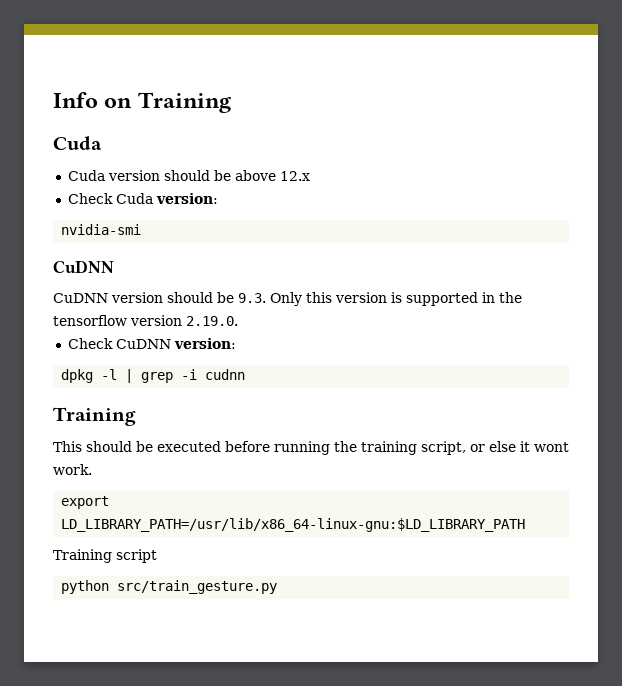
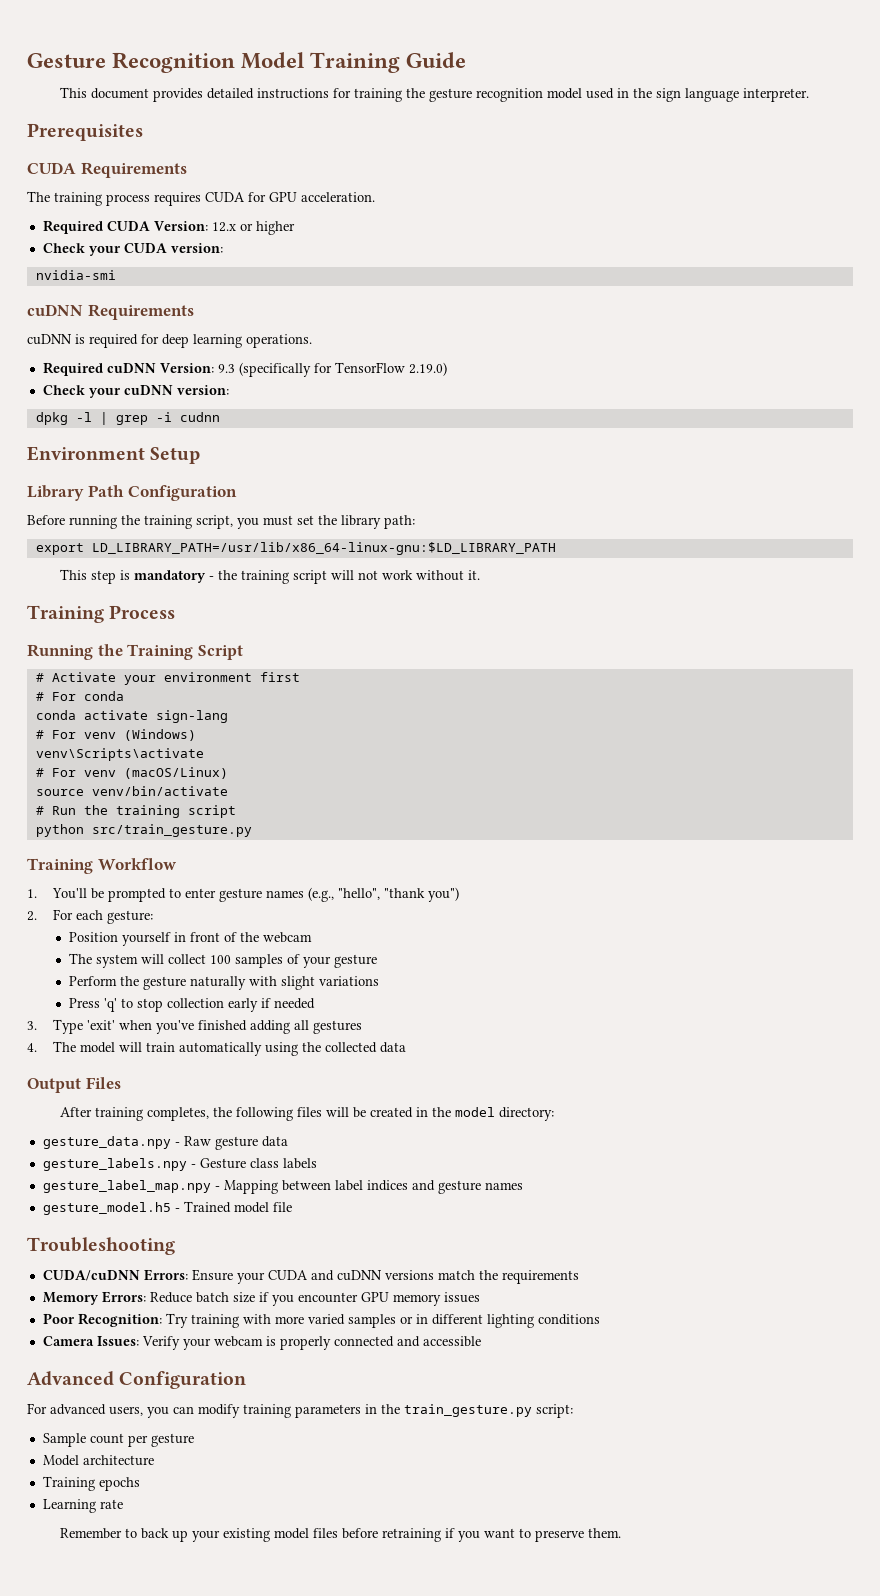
[53,92,231,113] [53,136,102,150] [67,170,276,181] Info on Training // Cuda // Cuda version should be above -> [27,52,467,73] [59,87,809,102] [27,123,143,141] [27,162,187,178] [27,191,375,206] [42,220,208,234] Gesture Recognition Model Training Guide // This document provides detailed instructions for training the gesture recognition model used in the sign language interpreter. // Prerequisites // CUDA Requirements // The training process requires CUDA for GPU acceleration. // Required CUDA Version:
[67,193,153,204] // Check Cuda -> [239,221,295,235] [42,243,167,256] or higher // Check your CUDA
[53,260,114,273] [53,292,522,306] [53,315,238,326] [67,338,171,349] CuDNN // CuDNN version should be 9.3. Only this version is supported in the tensorflow version 2.19.0. // Check CuDNN -> [27,304,194,320] [27,334,312,348] [42,362,447,377] [42,385,173,398] cuDNN Requirements // cuDNN is required for deep learning operations. // Required cuDNN Version: 9.3 (specifically for TensorFlow 2.19.0) // Check your cuDNN
[53,407,136,426] [53,441,569,455] [53,464,92,475] [61,496,110,509] [61,518,526,532] [53,549,157,563] [61,580,278,594] Training // This should be executed before running the training script, or else it wont work. // export LD_LIBRARY_PATH=/usr/lib/x86_64-linux-gnu:$LD_LIBRARY_PATH // Training script // python src/train_gesture.py -> [27,446,201,464] [27,485,238,501] [27,515,415,529] [35,542,556,555] [59,569,480,584] [27,605,176,623] [27,644,243,660] [35,672,300,685] [35,691,124,701] [35,710,228,723] [35,729,196,741] [35,748,204,761] [35,767,228,779] [35,786,228,796] [35,805,236,818] [35,824,252,837] [27,858,177,874] [27,887,459,902] [27,909,153,924] [68,932,312,946] [68,953,377,968] [68,976,379,990] [68,998,315,1012] [27,1019,362,1034] [27,1041,406,1056] [27,1077,121,1093] [59,1107,554,1121] [42,1136,288,1150] [42,1158,317,1171] [42,1180,523,1194] [42,1201,292,1215] [27,1237,175,1255] [42,1269,579,1284] [42,1291,480,1306] [42,1313,600,1328] [42,1336,481,1350] [27,1371,247,1389] [27,1403,573,1418] [42,1433,194,1447] [42,1455,154,1466] [42,1476,140,1491] [42,1499,123,1513] [59,1528,621,1542] Environment Setup // Library Path Configuration // Before running the training script, you must set the library path: // export LD_LIBRARY_PATH=/usr/lib/x86_64-linux-gnu:$LD_LIBRARY_PATH // This step is mandatory - the training script will not work without it. // Training Process // Running the Training Script // # Activate your environment first // # For conda // conda activate sign-lang // # For venv (Windows) // venv\Scripts\activate // # For venv (macOS/Linux) // source venv/bin/activate // # Run the training script // python src/train_gesture.py // Training Workflow // 1. You'll be prompted to enter gesture names (e.g., "hello", "thank you") // 2. For each gesture: // Position yourself in front of the webcam // The system will collect 100 samples of your gesture // Perform the gesture naturally with slight variations // Press 'q' to stop collection early if needed // 3. Type 'exit' when you've finished adding all gestures // 4. The model will train automatically using the collected data // Output Files // After training completes, the following files will be created in the model directory: // gesture_data.npy - Raw gesture data // gesture_labels.npy - Gesture class labels // gesture_label_map.npy - Mapping between label indices and gesture names // gesture_model.h5 - Trained model file // Troubleshooting // CUDA/cuDNN Errors: Ensure your CUDA and cuDNN versions match the requirements // Memory Errors: Reduce batch size if you encounter GPU memory issues // Poor Recognition: Try training with more varied samples or in different lighting conditions // Camera Issues: Verify your webcam is properly connected and accessible // Advanced Configuration // For advanced users, you can modify training parameters in the train_gesture.py script: // Sample count per gesture // Model architecture // Training epochs // Learning rate // Remember to back up your existing model files before retraining if you want to preserve them.

